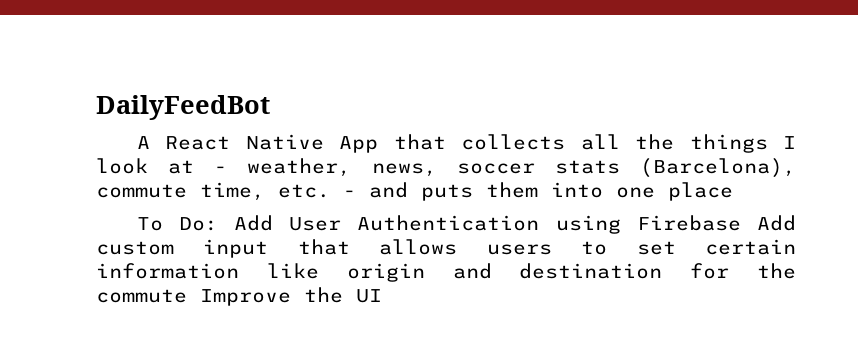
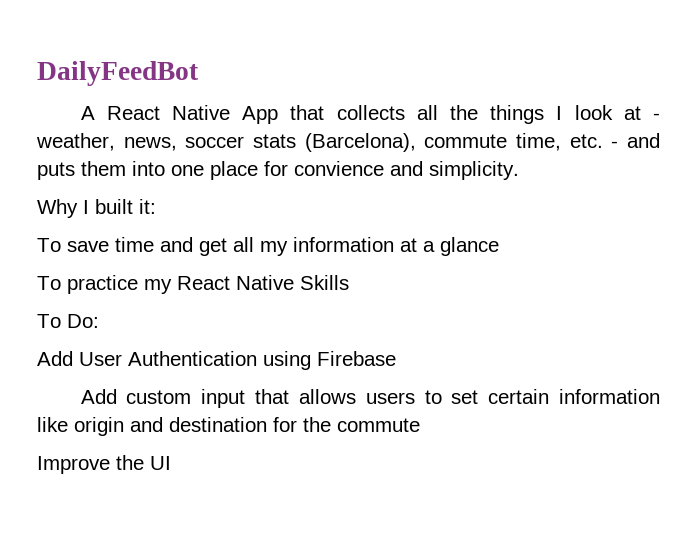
(733, 191) none -> [264,161,519,180] [37,199,156,218] [37,237,499,256] [37,275,349,294] for convience and simplicity. // Why I built it: // To save time and get all my information at a glance // To practice my React Native Skills
(218, 224) none -> (99, 321) //
(741, 223) none -> (396, 358) //
(187, 296) none -> (420, 425) //

